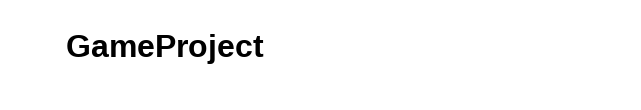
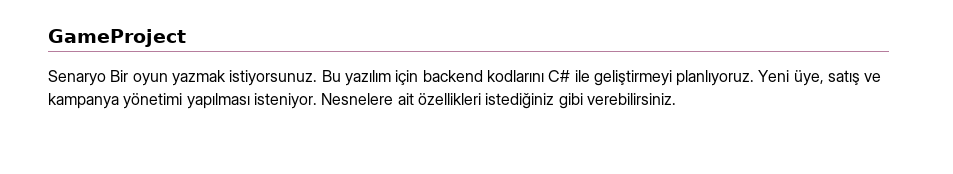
(264, 49) none -> [48,70,882,86] [48,93,676,109] // Senaryo Bir oyun yazmak istiyorsunuz. Bu yazılım için backend kodlarını C# ile geliştirmeyi planlıyoruz. Yeni üye, satış ve kampanya yönetimi yapılması isteniyor. Nesnelere ait özellikleri istediğiniz gibi verebilirsiniz.

